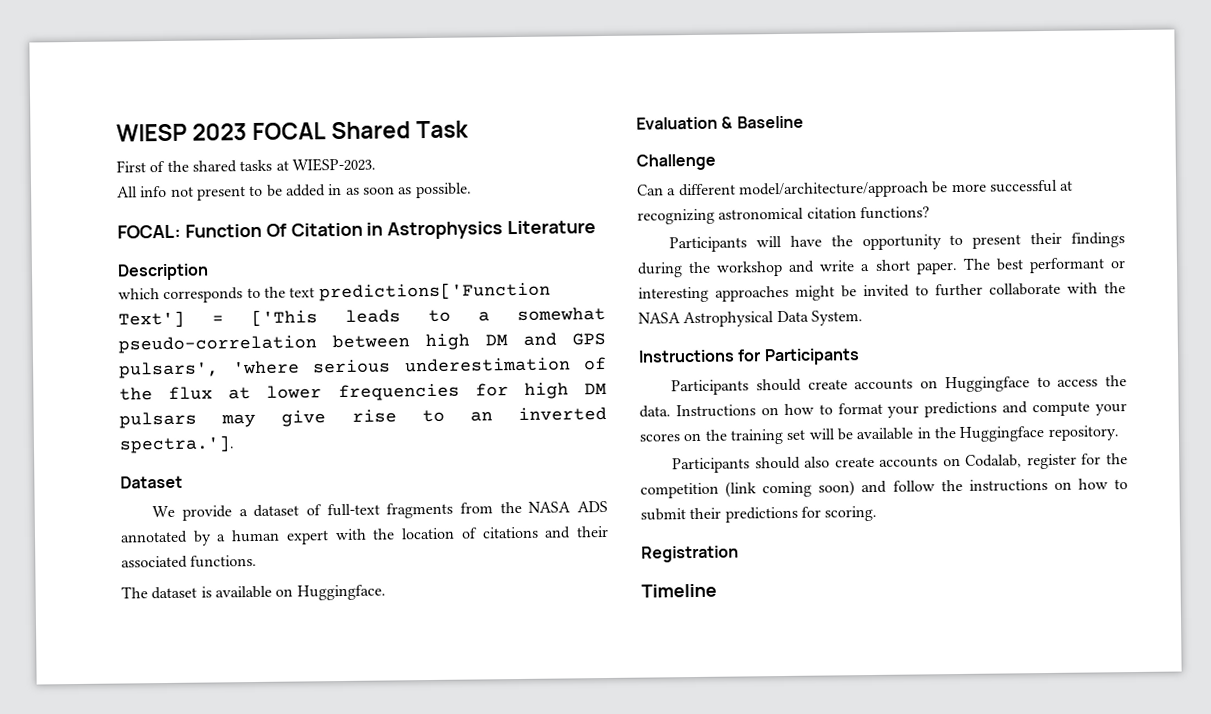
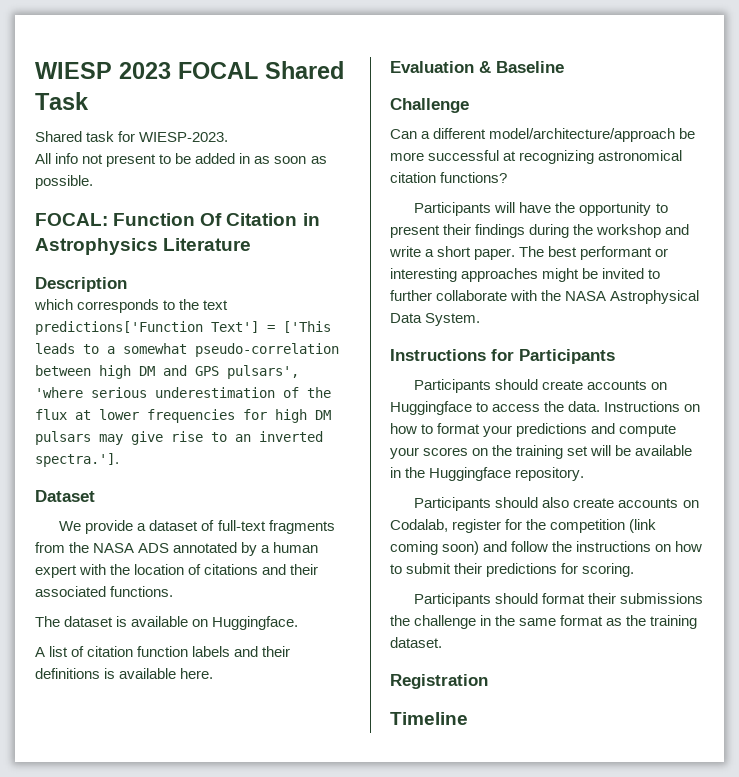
[116,159,289,173] First of the shared tasks at -> [35,131,136,142] Shared task for
(386, 592) none -> [35,646,291,657] [35,668,214,679] // A list of citation function labels and their definitions is available here.
(878, 513) none -> [414,593,704,607] [390,615,698,629] [390,637,442,648] // Participants should format their submissions the challenge in the same format as the training dataset.

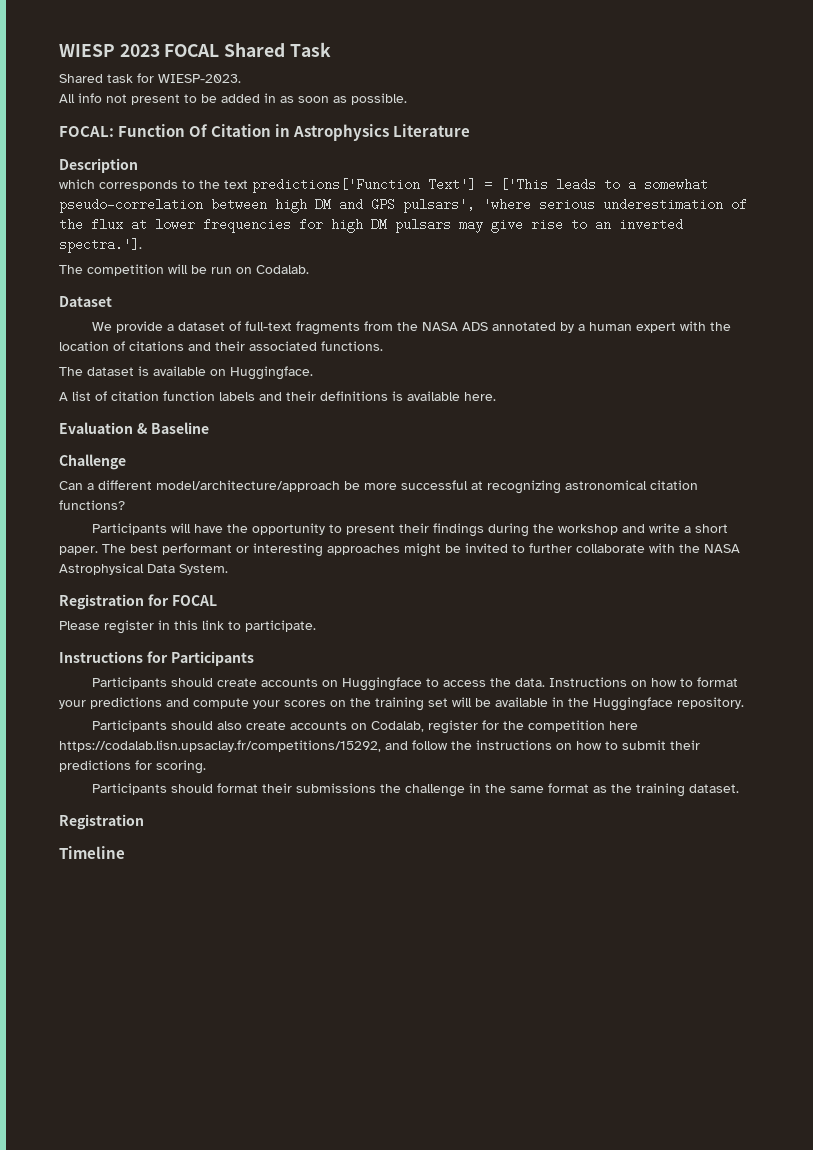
(119, 460) none -> [59,264,309,276] // The competition will be run on Codalab.
(481, 319) none -> [59,594,217,610] [59,620,316,634] // Registration for FOCAL // Please register in this link to participate.
[629,519,657,533] [390,541,480,555] (link coming soon) -> [609,721,639,730] [59,740,381,752] here https://codalab.lisn.upsaclay.fr/competitions/15292,

